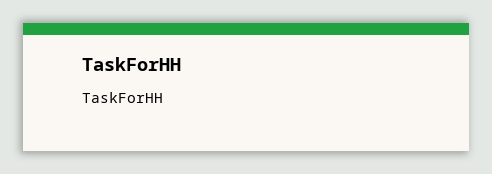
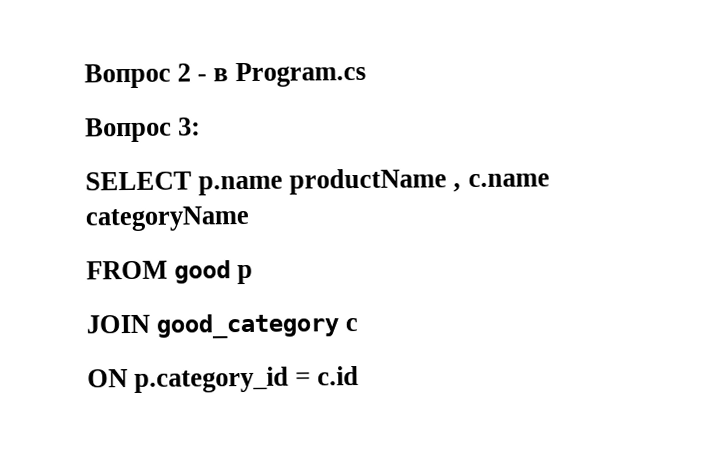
[82,57,181,71] [82,92,163,103] TaskForHH // TaskForHH -> [84,61,366,89] [85,117,202,143] [85,168,550,196] [85,205,249,232] [86,260,254,285] [86,313,359,339] [87,366,360,393] Вопрос 2 - в Program.cs // Вопрос 3: // SELECT p.name productName , c.name categoryName // FROM good p // JOIN good_category c // ON p.category_id = c.id

